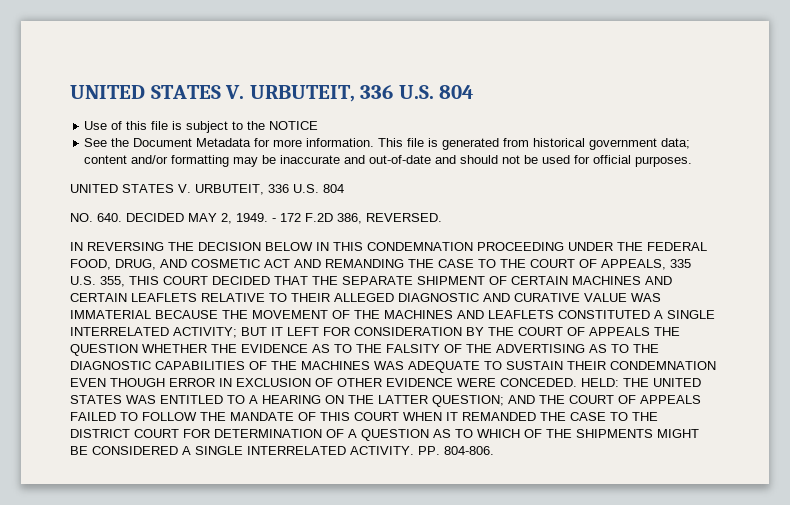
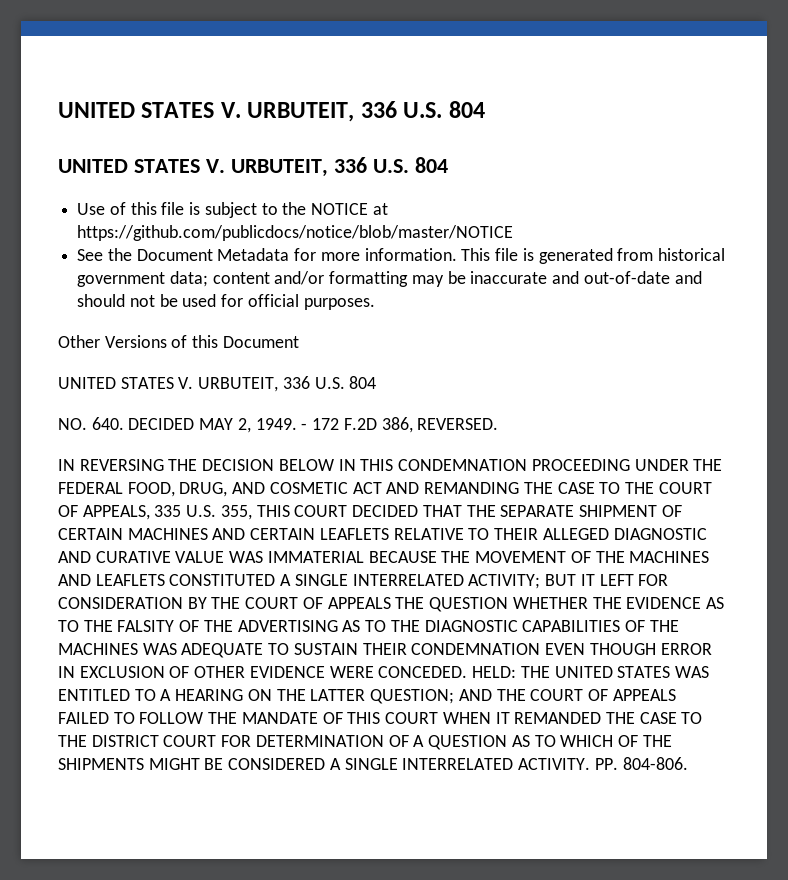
[70,85,475,102] UNITED STATES V. URBUTEIT, 336 U.S. 804 -> [58,101,485,122] [58,157,448,177] UNITED STATES V. URBUTEIT, 336 U.S. 804 // UNITED STATES V. URBUTEIT, 336 U.S. 804
(319, 125) none -> [372,203,388,215] [77,225,514,241] at https://github.com/publicdocs/notice/blob/master/NOTICE
(693, 161) none -> [58,335,299,348] // Other Versions of this Document

